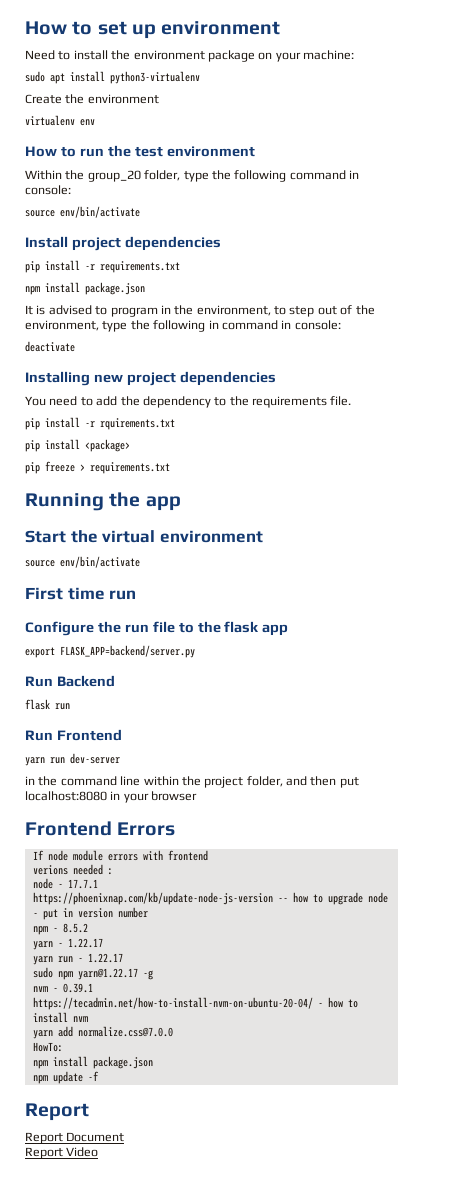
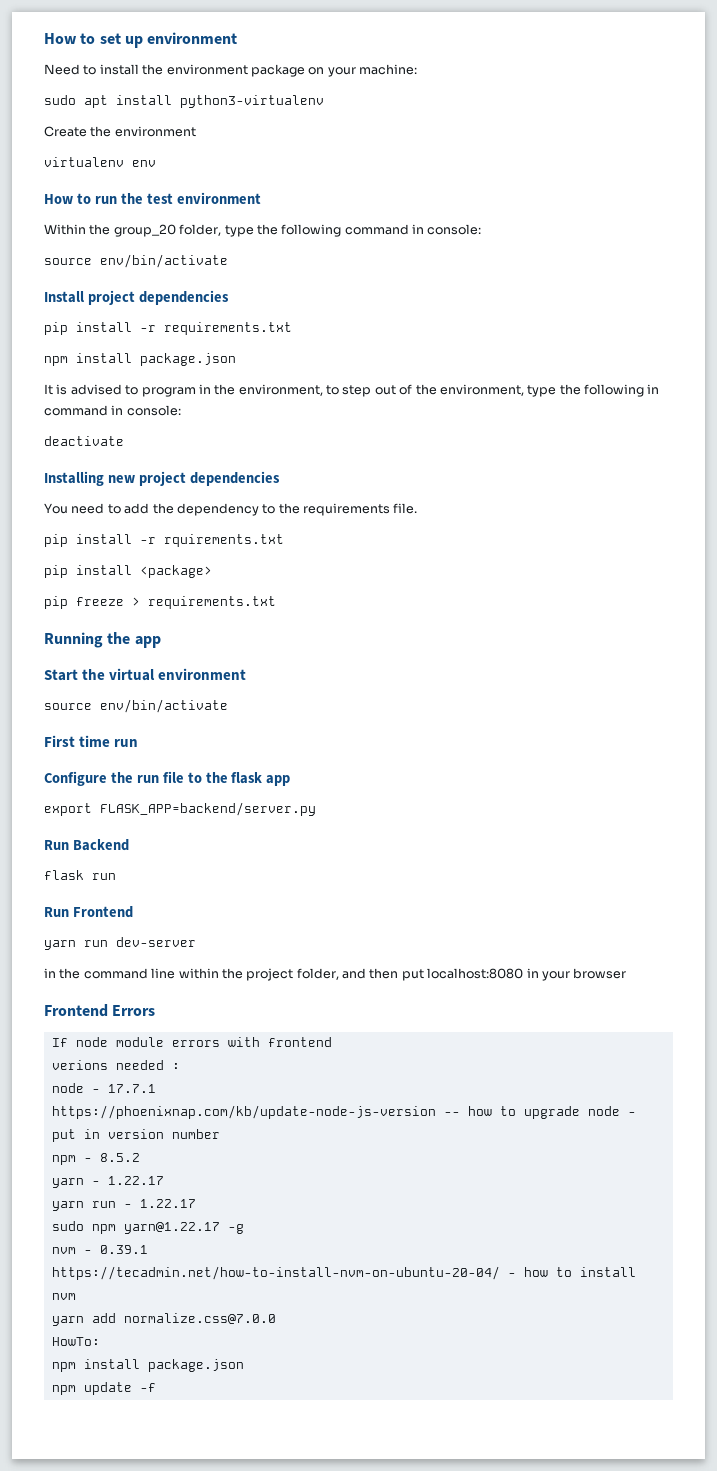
[25,1103,89,1121] [25,1132,125,1144] [25,1147,99,1159] // Report // Report Document // Report Video -> (156, 1387) none

